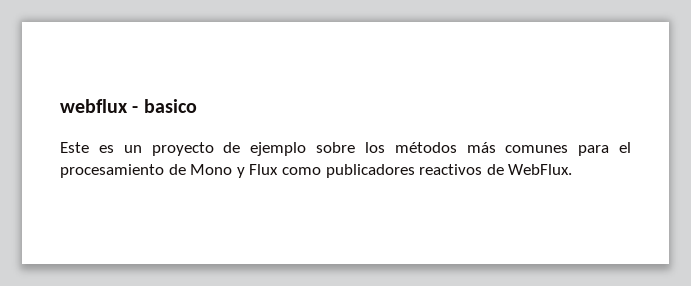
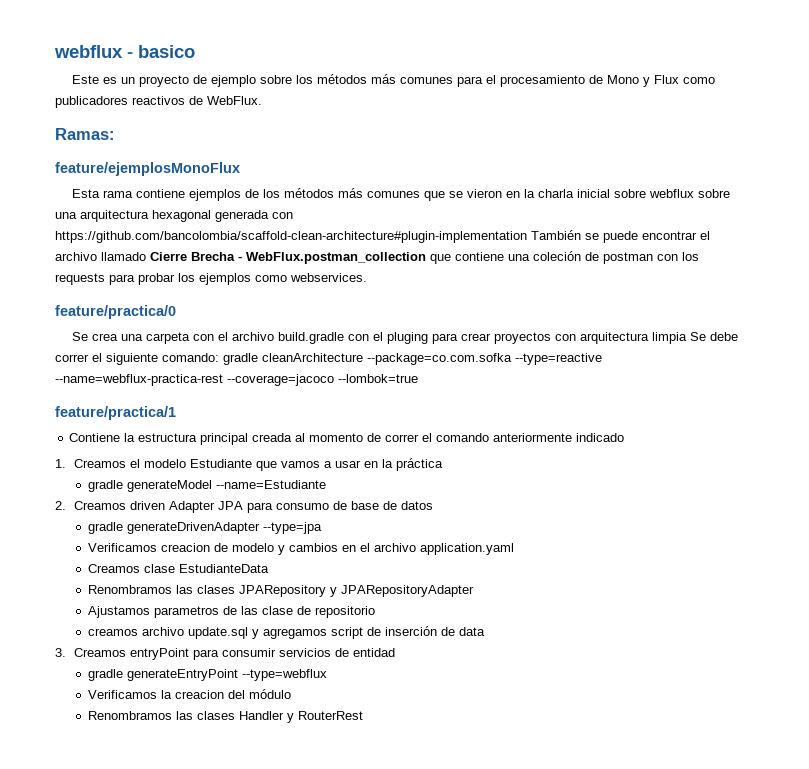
(573, 169) none -> [55,128,115,140] [55,162,240,176] [72,188,731,201] [55,210,293,222] [55,230,710,243] [55,251,699,264] [55,273,367,285] [55,305,176,319] [72,332,739,344] [55,353,602,365] [55,374,418,386] [55,406,176,420] [69,433,625,445] [55,458,443,471] [87,480,326,492] [55,501,433,513] [87,522,322,534] [87,543,514,555] [87,564,269,573] [87,585,474,597] [87,606,375,618] [87,626,485,639] [55,648,395,660] [87,669,327,681] [87,689,291,699] [87,711,363,723] // Ramas: // feature/ejemplosMonoFlux // Esta rama contiene ejemplos de los métodos más comunes que se vieron en la charla inicial sobre webflux sobre una arquitectura hexagonal generada con https://github.com/bancolombia/scaffold-clean-architecture#plugin-implementation También se puede encontrar el archivo llamado Cierre Brecha - WebFlux.postman_collection que contiene una coleción de postman con los requests para probar los ejemplos como webservices. // feature/practica/0 // Se crea una carpeta con el archivo build.gradle con el pluging para crear proyectos con arquitectura limpia Se debe correr el siguiente comando: gradle cleanArchitecture --package=co.com.sofka --type=reactive --name=webflux-practica-rest --coverage=jacoco --lombok=true // feature/practica/1 // Contiene la estructura principal creada al momento de correr el comando anteriormente indicado // 1. Creamos el modelo Estudiante que vamos a usar en la práctica // gradle generateModel --name=Estudiante // 2. Creamos driven Adapter JPA para consumo de base de datos // gradle generateDrivenAdapter --type=jpa // Verificamos creacion de modelo y cambios en el archivo application.yaml // Creamos clase EstudianteData // Renombramos las clases JPARepository y JPARepositoryAdapter // Ajustamos parametros de las clase de repositorio // creamos archivo update.sql y agregamos script de inserción de data // 3. Creamos entryPoint para consumir servicios de entidad // gradle generateEntryPoint --type=webflux // Verificamos la creacion del módulo // Renombramos las clases Handler y RouterRest

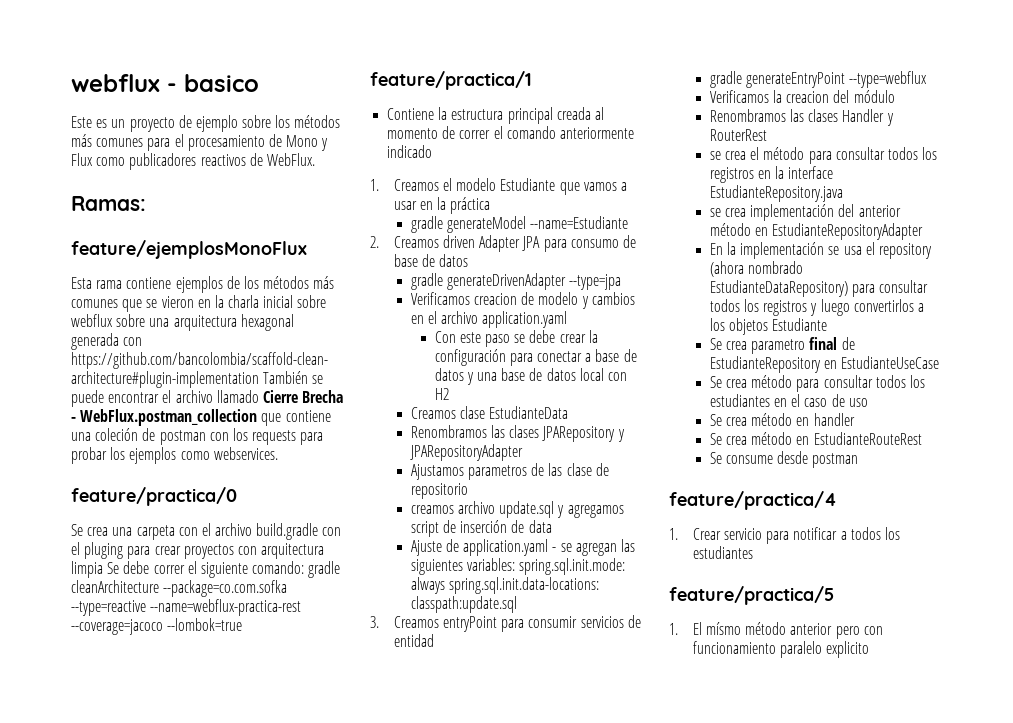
(514, 549) none -> [434,330,598,347] [434,349,637,366] [434,368,628,385] [434,388,449,400] // Con este paso se debe crear la configuración para conectar a base de datos y una base de datos local con H2
(485, 631) none -> [410,539,636,556] [410,558,626,575] [410,577,600,594] [410,596,517,613] // Ajuste de application.yaml - se agregan las siguientes variables: spring.sql.init.mode: always spring.sql.init.data-locations: classpath:update.sql
(363, 715) none -> [709,147,938,164] [709,166,834,183] [709,185,843,202] [709,204,901,221] [709,223,924,240] [709,242,933,259] [709,261,804,277] [709,280,929,297] [709,299,925,316] [709,318,828,335] [709,337,855,354] [709,356,940,373] [709,375,926,392] [709,394,868,407] [709,413,855,426] [709,432,922,445] [709,451,859,468] [669,491,837,510] [669,527,900,544] [692,546,753,559] [669,586,834,605] [669,622,883,639] [692,641,870,658] // se crea el método para consultar todos los registros en la interface EstudianteRepository.java // se crea implementación del anterior método en EstudianteRepositoryAdapter // En la implementación se usa el repository (ahora nombrado EstudianteDataRepository) para consultar todos los registros y luego convertirlos a los objetos Estudiante // Se crea parametro final de EstudianteRepository en EstudianteUseCase // Se crea método para consultar todos los estudiantes en el caso de uso // Se crea método en handler // Se crea método en EstudianteRouteRest // Se consume desde postman // feature/practica/4 // 1. Crear servicio para notificar a todos los estudiantes // feature/practica/5 // 1. El mísmo método anterior pero con funcionamiento paralelo explicito

